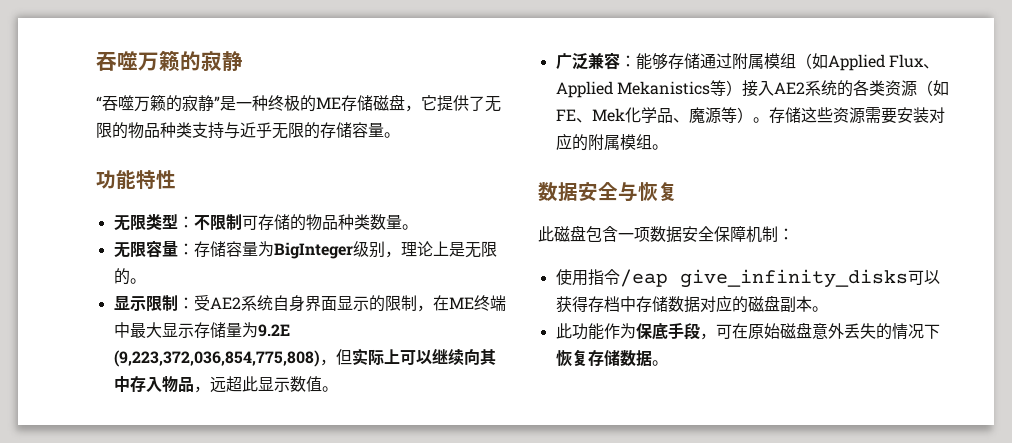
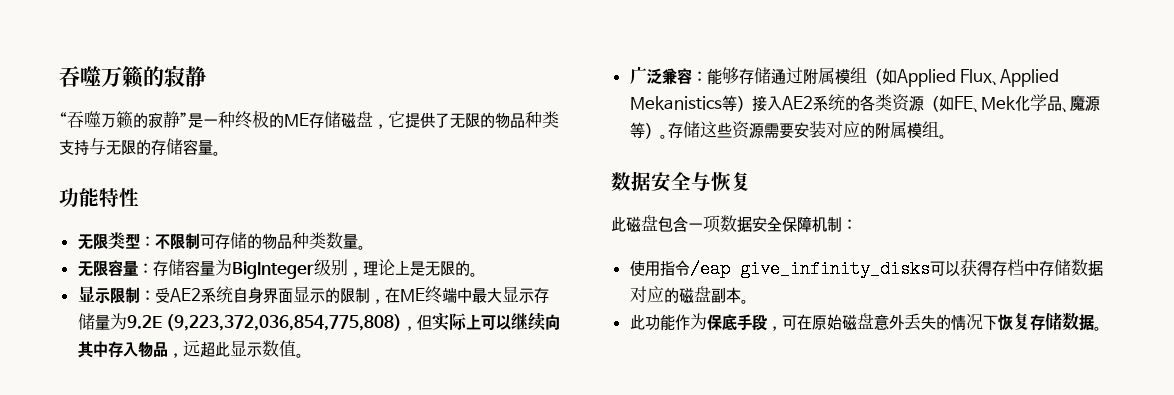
[240,122,272,138] 近乎 -> (106, 146) none

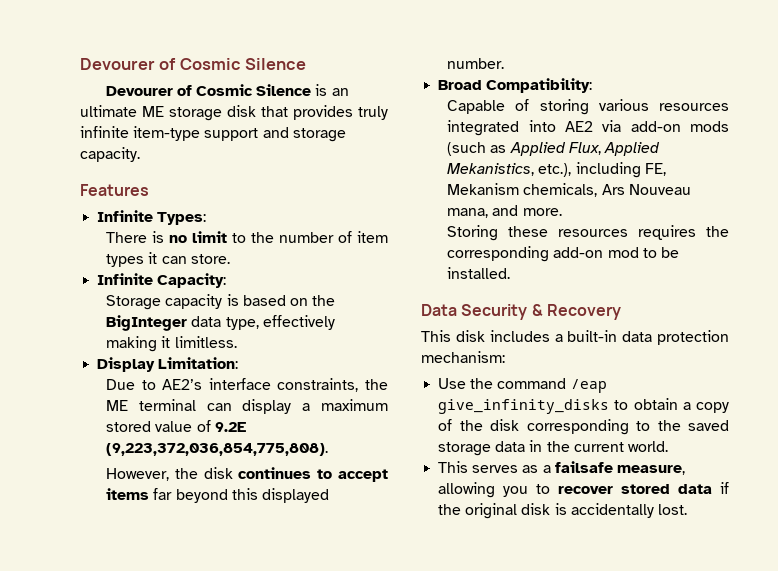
[59,65,206,89] [59,110,559,129] [59,138,221,156] [59,188,139,207] [77,232,366,250] [77,259,478,279] [77,286,549,304] [77,312,561,331] [77,340,304,358] [629,66,1060,87] [629,94,1100,113] [629,121,947,139] [611,171,751,192] [611,215,857,233] [629,259,1103,278] [629,286,749,304] [629,312,1102,331] 吞噬万籁的寂静 // “吞噬万籁的寂静”是一种终极的ME存储磁盘，它提供了无限的物品种类支持与无限的存储容量。 // 功能特性 // 无限类型：不限制可存储的物品种类数量。 // 无限容量：存储容量为BigInteger级别，理论上是无限的。 // 显示限制：受AE2系统自身界面显示的限制，在ME终端中最大显示存储量为9.2E (9,223,372,036,854,775,808)，但实际上可以继续向其中存入物品，远超此显示数值。 // 广泛兼容：能够存储通过附属模组（如Applied Flux、Applied Mekanistics等）接入AE2系统的各类资源（如FE、Mek化学品、魔源等）。存储这些资源需要安装对应的附属模组。 // 数据安全与恢复 // 此磁盘包含一项数据安全保障机制： // 使用指令/eap give_infinity_disks可以获得存档中存储数据对应的磁盘副本。 // 此功能作为保底手段，可在原始磁盘意外丢失的情况下恢复存储数据。 -> [80,58,307,70] [105,84,349,96] [80,105,388,121] [80,126,346,142] [80,147,140,162] [80,184,149,196] [97,210,207,225] [106,231,388,243] [106,252,230,267] [97,273,227,288] [106,294,336,310] [106,315,335,331] [106,336,237,352] [97,357,239,372] [106,378,388,392] [106,399,388,414] [106,420,246,432] [106,443,329,456] [106,467,388,482] [106,488,329,503] [447,58,505,69] [438,78,593,93] [447,99,729,115] [447,120,729,136] [447,142,660,156] [447,162,666,178] [447,183,691,197] [447,205,562,218] [447,225,729,241] [447,246,679,262] [447,267,511,279] [421,304,621,320] [421,330,729,345] [421,351,505,363] [438,378,607,393] [438,398,729,414] [438,419,729,435] [438,440,668,456] [438,461,685,475] [438,482,729,498] [438,503,687,519] Devourer of Cosmic Silence // Devourer of Cosmic Silence is an ultimate ME storage disk that provides truly infinite item-type support and storage capacity. // Features // Infinite Types: // There is no limit to the number of item types it can store. // Infinite Capacity: // Storage capacity is based on the BigInteger data type, effectively making it limitless. // Display Limitation: // Due to AE2’s interface constraints, the ME terminal can display a maximum stored value of 9.2E (9,223,372,036,854,775,808). // However, the disk continues to accept items far beyond this displayed number. // Broad Compatibility: // Capable of storing various resources integrated into AE2 via add-on mods (such as Applied Flux, Applied Mekanistics, etc.), including FE, Mekanism chemicals, Ars Nouveau mana, and more. // Storing these resources requires the corresponding add-on mod to be installed. // Data Security & Recovery // This disk includes a built-in data protection mechanism: // Use the command /eap give_infinity_disks to obtain a copy of the disk corresponding to the saved storage data in the current world. // This serves as a failsafe measure, allowing you to recover stored data if the original disk is accidentally lost.

